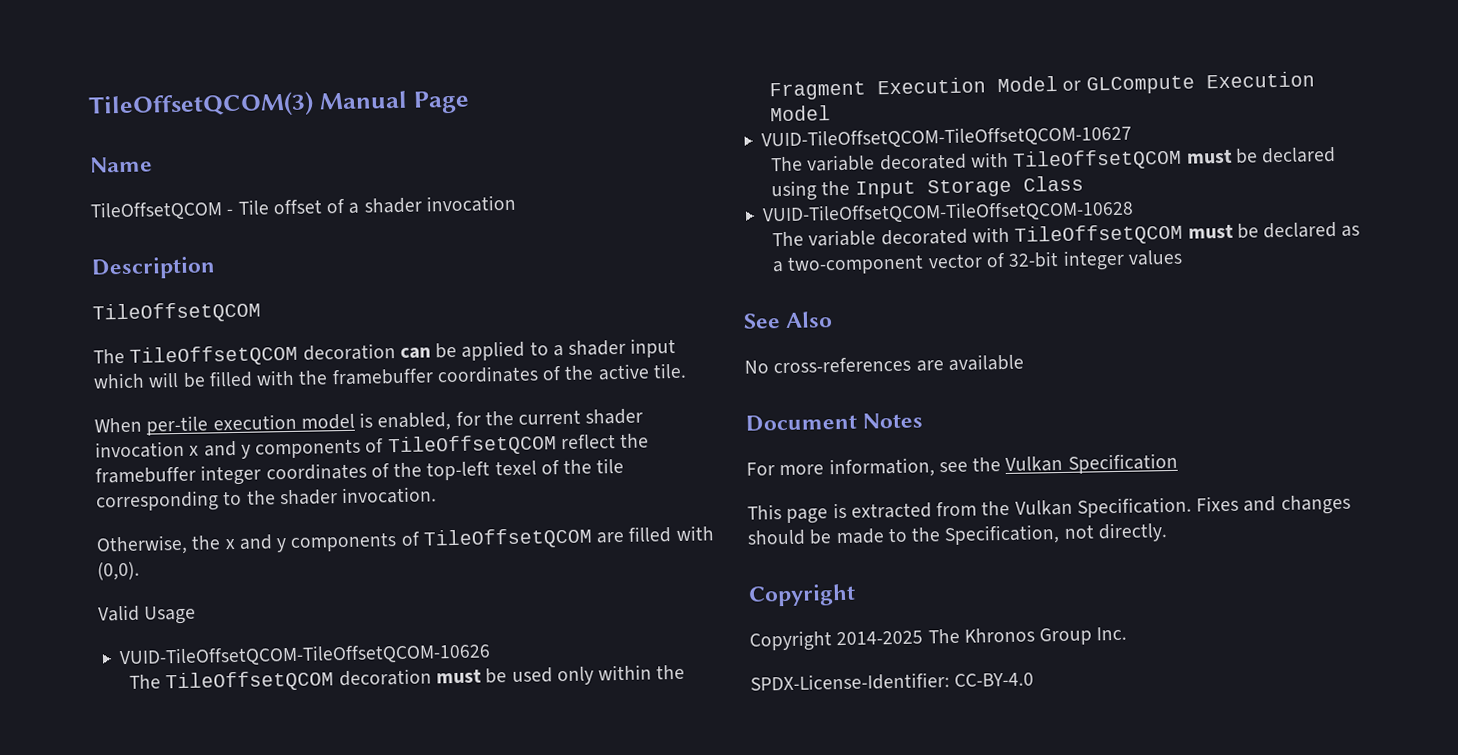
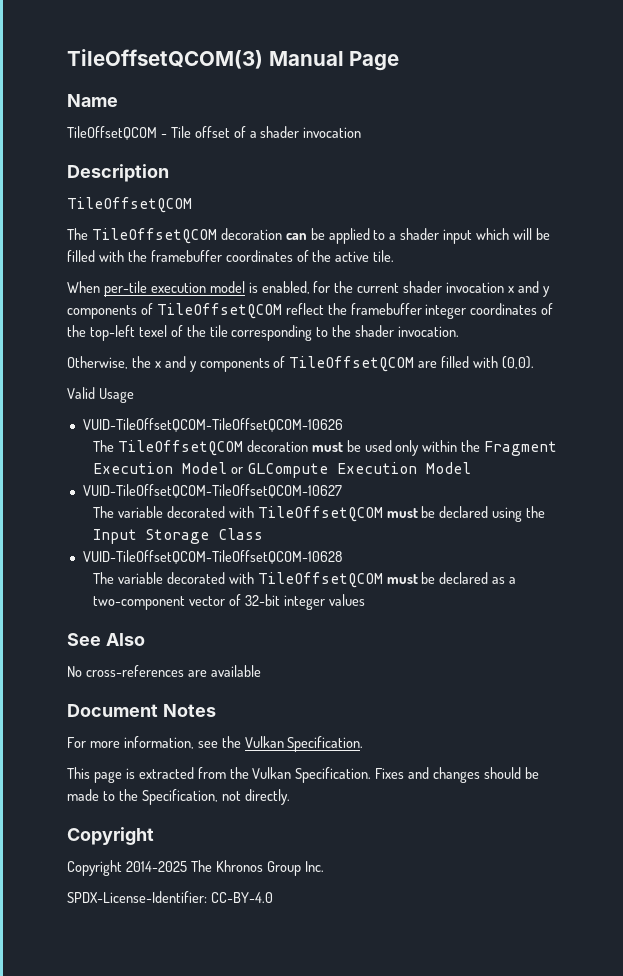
[1067,452,1178,474] Specification -> [287,736,364,752] Specification.

